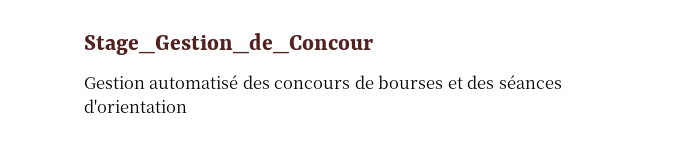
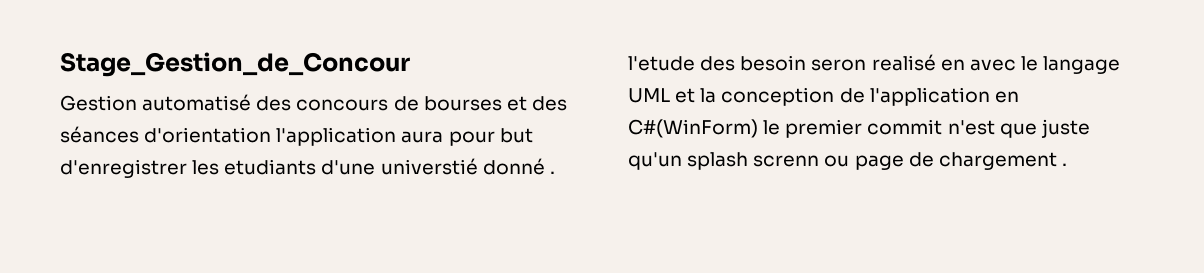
(187, 106) none -> [276,127,533,146] [60,158,555,178] [628,54,1121,74] [628,87,1019,106] [628,119,1090,138] [628,152,1067,170] l'application aura pour but d'enregistrer les etudiants d'une universtié donné . l'etude des besoin seron realisé en avec le langage UML et la conception de l'application en C#(WinForm) le premier commit n'est que juste qu'un splash screnn ou page de chargement .

